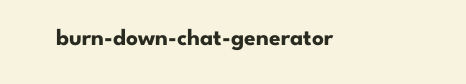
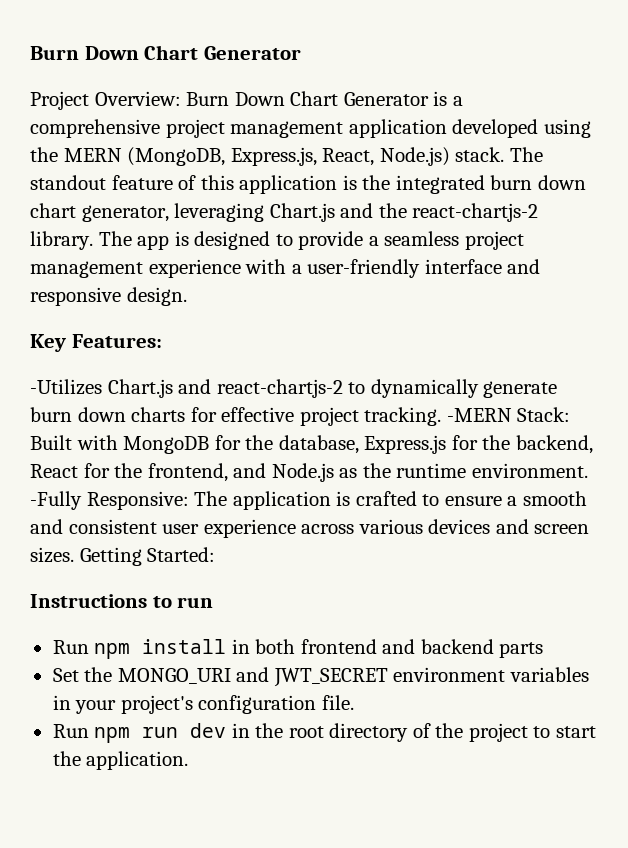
[56,28,334,51] burn-down-chat-generator -> [30,45,301,60] [30,91,463,110] [30,119,591,138] [30,147,543,166] [30,175,586,194] [30,203,539,222] [30,231,524,250] [30,259,541,278] [30,287,187,306] [30,334,162,352] [30,379,558,398] [30,407,571,426] [30,435,593,454] [30,463,588,482] [30,491,587,510] [30,519,590,538] [30,547,216,566] [30,594,214,608] [52,639,544,659] [52,667,589,687] [52,695,354,714] [52,723,596,743] [52,751,189,770] Burn Down Chart Generator // Project Overview: Burn Down Chart Generator is a comprehensive project management application developed using the MERN (MongoDB, Express.js, React, Node.js) stack. The standout feature of this application is the integrated burn down chart generator, leveraging Chart.js and the react-chartjs-2 library. The app is designed to provide a seamless project management experience with a user-friendly interface and responsive design. // Key Features: // -Utilizes Chart.js and react-chartjs-2 to dynamically generate burn down charts for effective project tracking. -MERN Stack: Built with MongoDB for the database, Express.js for the backend, React for the frontend, and Node.js as the runtime environment. -Fully Responsive: The application is crafted to ensure a smooth and consistent user experience across various devices and screen sizes. Getting Started: // Instructions to run // Run npm install in both frontend and backend parts // Set the MONGO_URI and JWT_SECRET environment variables in your project's configuration file. // Run npm run dev in the root directory of the project to start the application.

